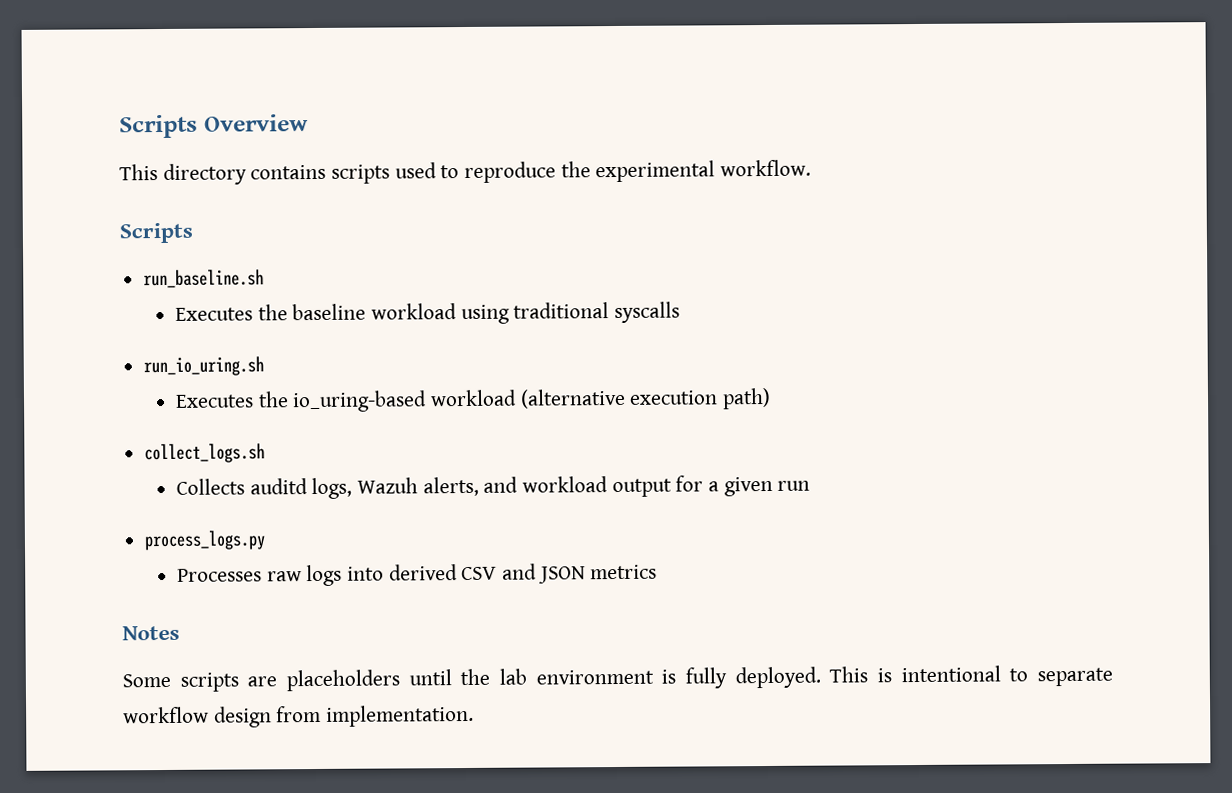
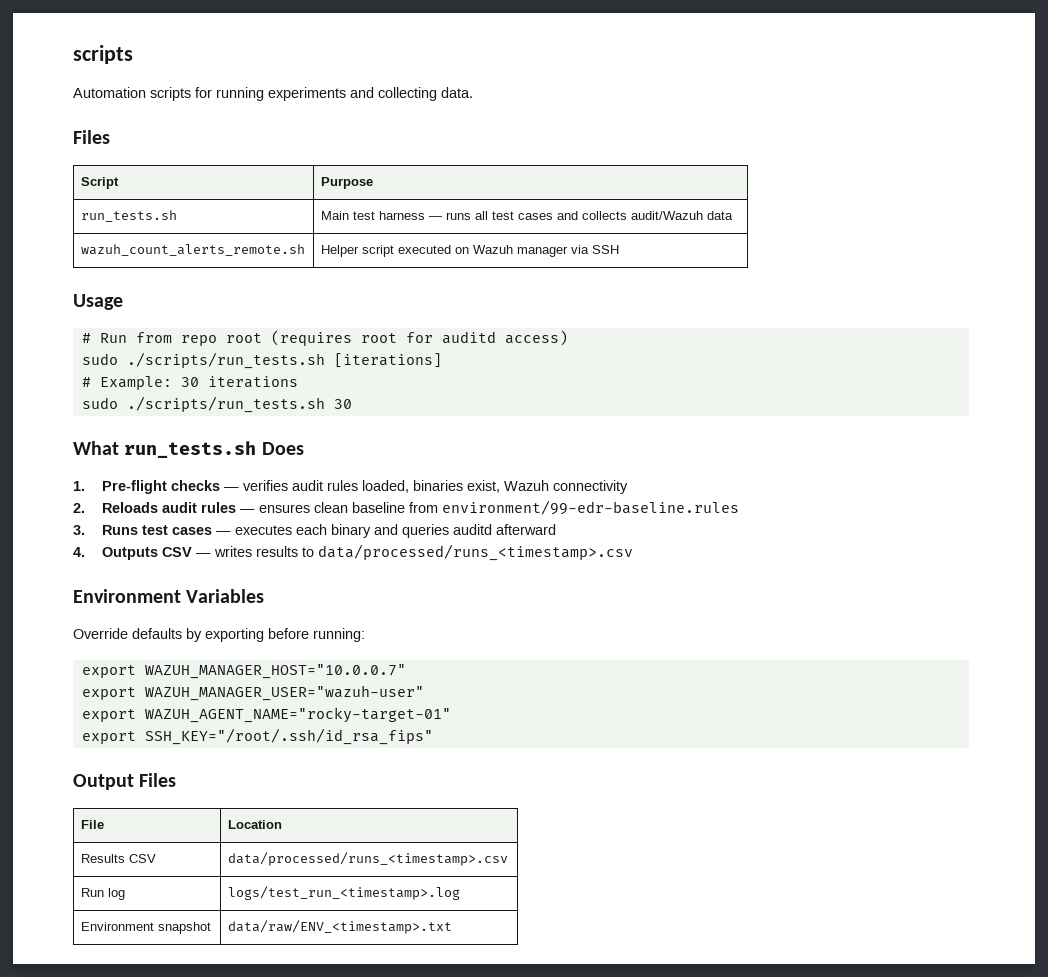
[119,114,308,139] [119,159,812,186] [119,222,193,244] [143,269,265,289] [174,301,680,325] [143,356,265,377] [174,387,771,413] [144,443,266,464] [175,475,811,500] [144,530,267,551] [176,563,658,587] [122,625,180,641] [122,665,1113,692] [123,704,475,728] Scripts Overview // This directory contains scripts used to reproduce the experimental workflow. // Scripts // run_baseline.sh // Executes the baseline workload using traditional syscalls // run_io_uring.sh // Executes the io_uring-based workload (alternative execution path) // collect_logs.sh // Collects auditd logs, Wazuh alerts, and workload output for a given run // process_logs.py // Processes raw logs into derived CSV and JSON metrics // Notes // Some scripts are placeholders until the lab environment is fully deployed. This is intentional to separate workflow design from implementation. -> [73,45,133,64] [73,87,473,101] [73,130,110,144] [80,177,119,189] [320,177,373,189] [80,210,177,222] [320,211,733,220] [80,244,305,256] [320,245,619,257] [73,294,123,310] [81,330,568,346] [81,352,442,369] [81,376,298,390] [81,396,352,413] [73,441,304,458] [73,480,628,494] [73,500,739,515] [73,524,556,538] [73,544,633,561] [73,589,265,603] [73,628,365,642] [81,664,406,679] [81,685,424,701] [81,707,451,723] [81,728,433,745] [73,773,177,790] [80,820,104,829] [227,820,282,829] [80,854,156,863] [227,852,508,866] [80,888,125,900] [227,886,460,900] [80,922,211,934] [227,920,452,934] scripts // Automation scripts for running experiments and collecting data. // Files // Script | Purpose // run_tests.sh | Main test harness — runs all test cases and collects audit/Wazuh data // wazuh_count_alerts_remote.sh | Helper script executed on Wazuh manager via SSH // Usage // # Run from repo root (requires root for auditd access) // sudo ./scripts/run_tests.sh [iterations] // # Example: 30 iterations // sudo ./scripts/run_tests.sh 30 // What run_tests.sh Does // 1. Pre-flight checks — verifies audit rules loaded, binaries exist, Wazuh connectivity // 2. Reloads audit rules — ensures clean baseline from environment/99-edr-baseline.rules // 3. Runs test cases — executes each binary and queries auditd afterward // 4. Outputs CSV — writes results to data/processed/runs_<timestamp>.csv // Environment Variables // Override defaults by exporting before running: // export WAZUH_MANAGER_HOST="10.0.0.7" // export WAZUH_MANAGER_USER="wazuh-user" // export WAZUH_AGENT_NAME="rocky-target-01" // export SSH_KEY="/root/.ssh/id_rsa_fips" // Output Files // File | Location // Results CSV | data/processed/runs_<timestamp>.csv // Run log | logs/test_run_<timestamp>.log // Environment snapshot | data/raw/ENV_<timestamp>.txt

